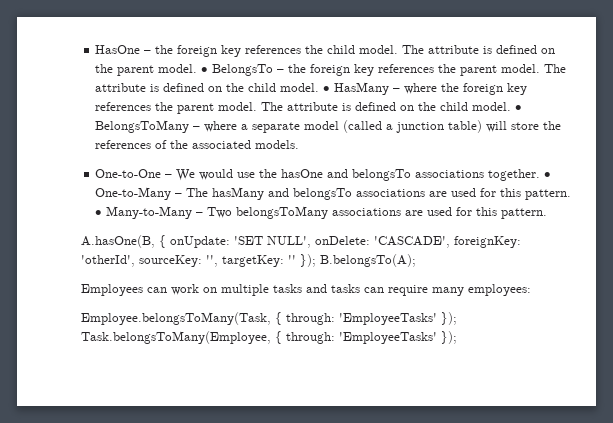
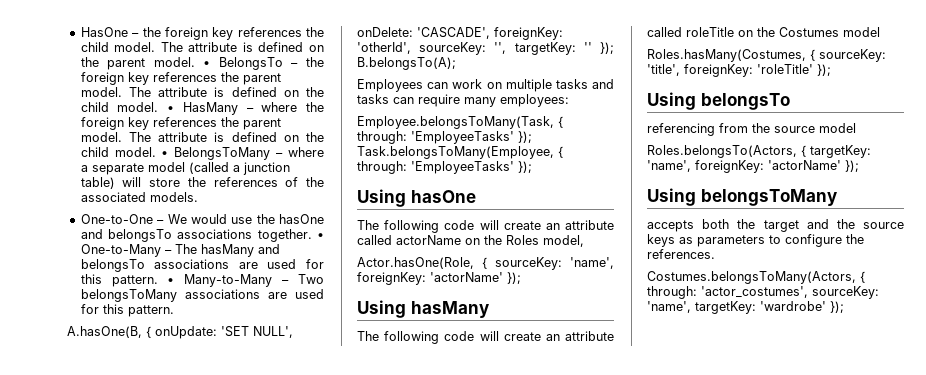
(457, 337) none -> [357,189,476,207] [357,220,614,233] [357,235,584,247] [357,257,614,270] [357,272,521,285] [357,300,489,318] [357,331,614,344] [647,27,880,37] [647,49,886,62] [647,64,831,77] [647,92,790,110] [647,123,856,136] [647,145,871,158] [647,160,859,173] [647,188,837,206] [647,219,904,232] [647,234,864,247] [647,249,715,259] [647,271,865,284] [647,286,879,299] [647,301,844,314] // Using hasOne // The following code will create an attribute called actorName on the Roles model, // Actor.hasOne(Role, { sourceKey: 'name', foreignKey: 'actorName' }); // Using hasMany // The following code will create an attribute called roleTitle on the Costumes model // Roles.hasMany(Costumes, { sourceKey: 'title', foreignKey: 'roleTitle' }); // Using belongsTo // referencing from the source model // Roles.belongsTo(Actors, { targetKey: 'name', foreignKey: 'actorName' }); // Using belongsToMany // accepts both the target and the source keys as parameters to configure the references. // Costumes.belongsToMany(Actors, { through: 'actor_costumes', sourceKey: 'name', targetKey: 'wardrobe' });

